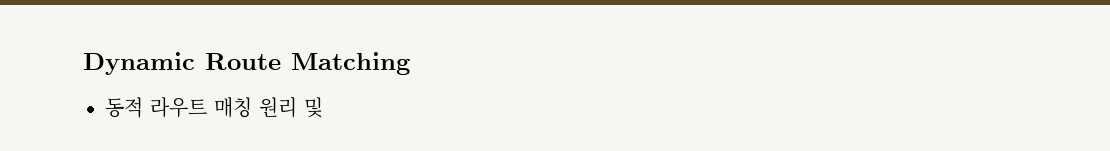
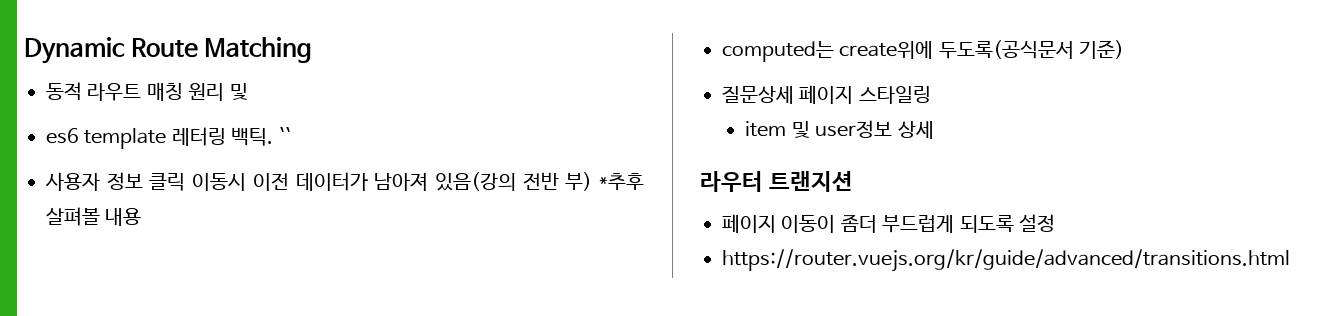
(323, 107) none -> [46,127,291,149] [45,172,644,191] [46,207,142,226] [722,40,1125,62] [722,85,931,104] [745,120,934,139] [700,171,854,192] [722,214,1055,233] [722,249,1290,272] // es6 template 레터링 백틱. `` // 사용자 정보 클릭 이동시 이전 데이터가 남아져 있음(강의 전반 부) *추후 살펴볼 내용 // computed는 create위에 두도록(공식문서 기준) // 질문상세 페이지 스타일링 // item 및 user정보 상세 // 라우터 트랜지션 // 페이지 이동이 좀더 부드럽게 되도록 설정 // https://router.vuejs.org/kr/guide/advanced/transitions.html

